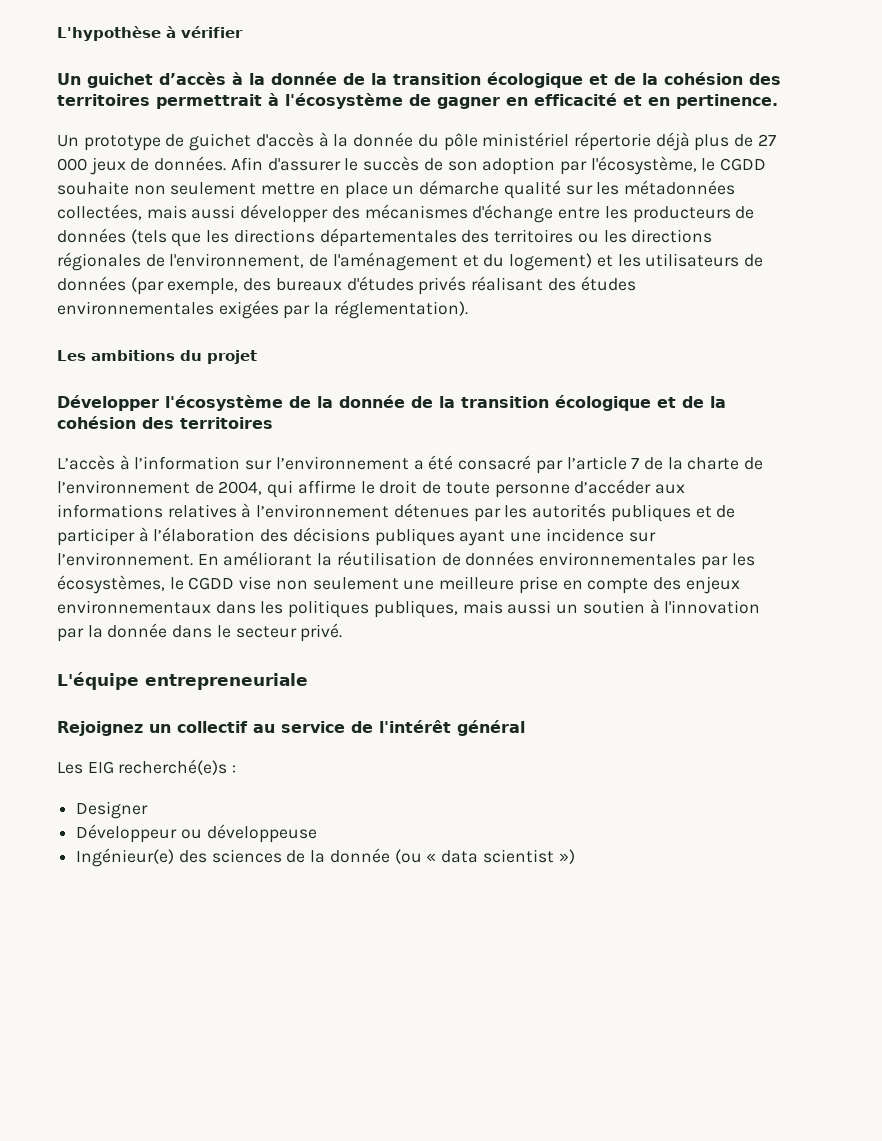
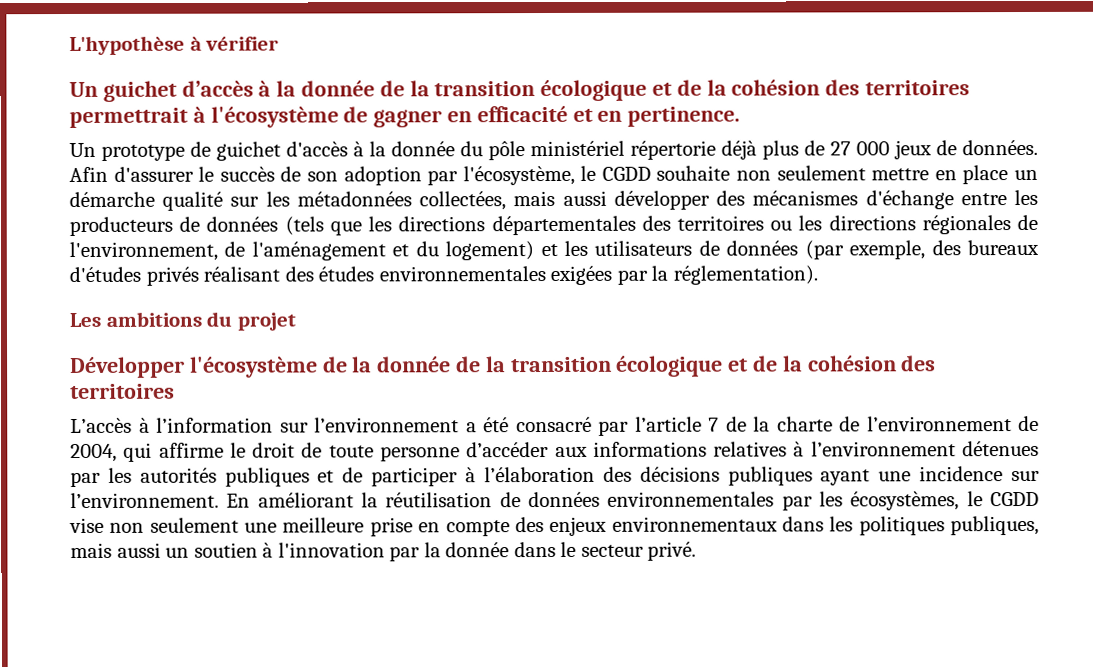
[57,672,308,690] [57,720,525,736] [57,759,237,775] [76,801,149,819] [76,824,317,843] [76,848,575,867] // L'équipe entrepreneuriale // Rejoignez un collectif au service de l'intérêt général // Les EIG recherché(e)s : // Designer // Développeur ou développeuse // Ingénieur(e) des sciences de la donnée (ou « data scientist ») -> (697, 551) none

